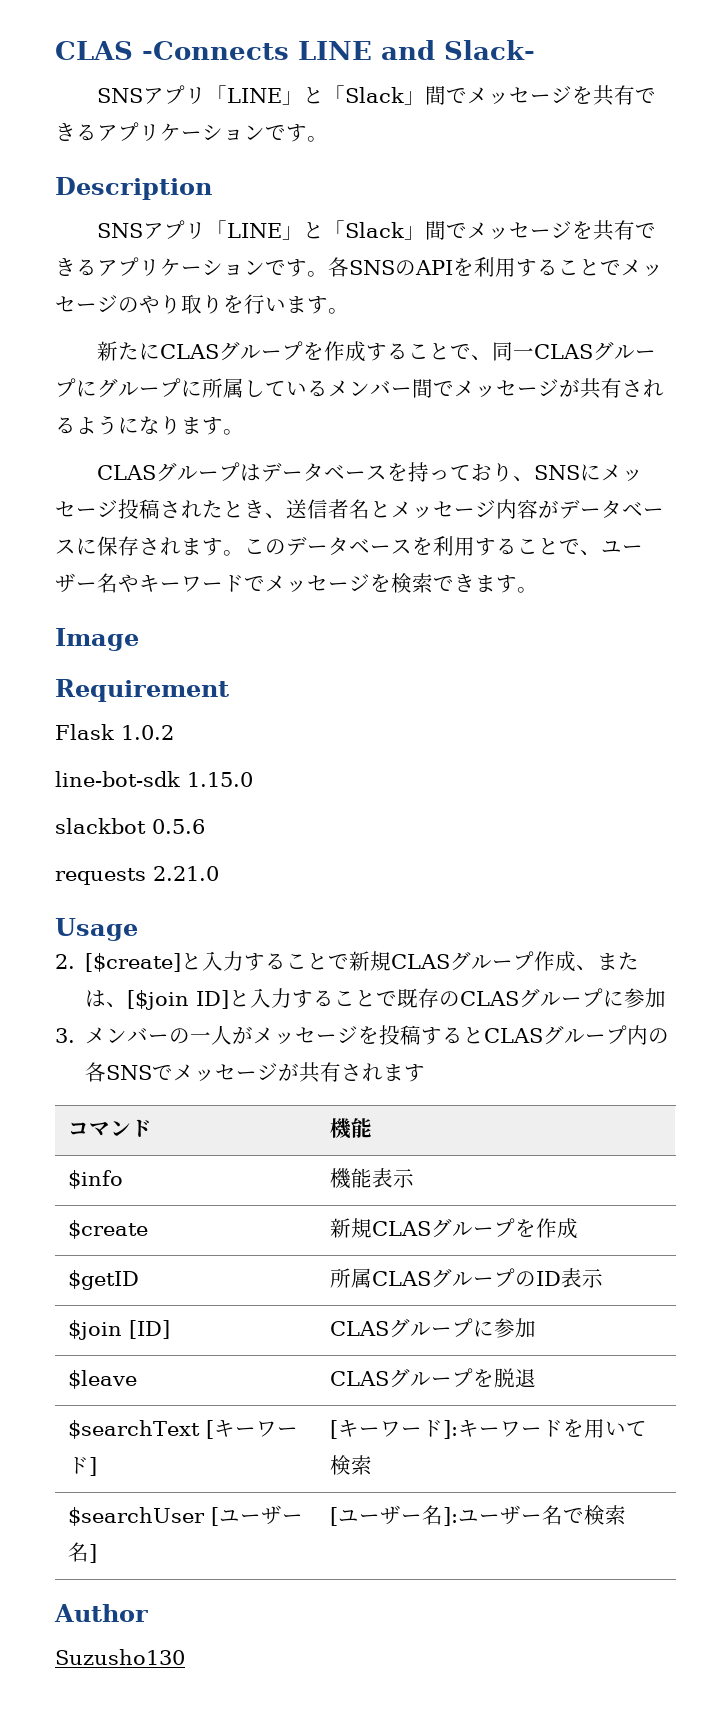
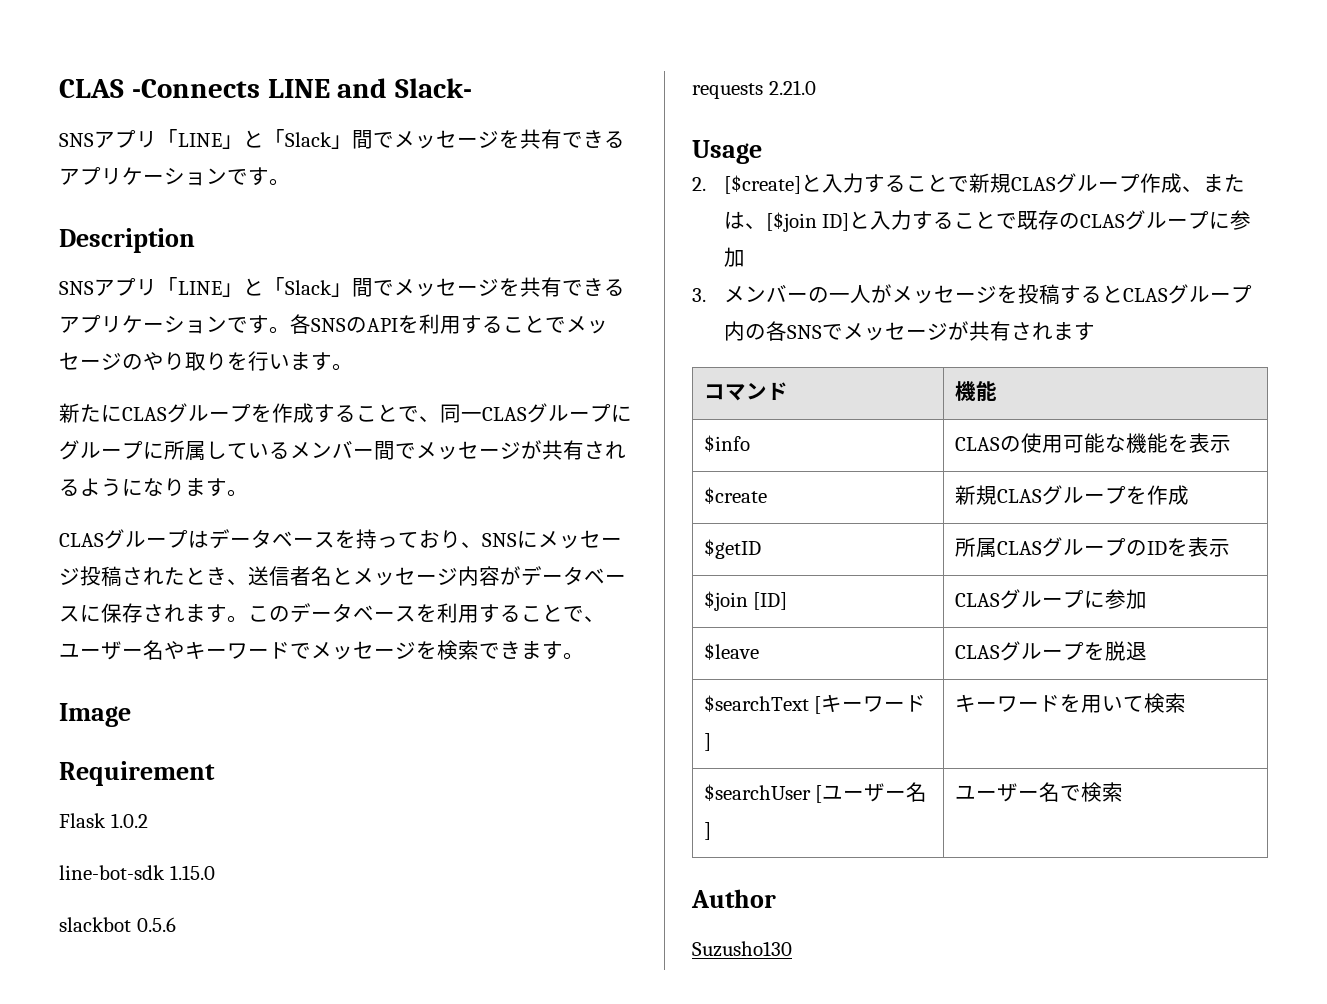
[329,1168,372,1189] 機能 -> [954,433,1189,453] CLASの使用可能な機能を
(561, 1278) none -> [1166,538,1188,556] を
[329,1420,458,1439] [キーワード]: -> (711, 742) none
[329,1505,458,1526] [ユーザー名]: -> (711, 831) none

